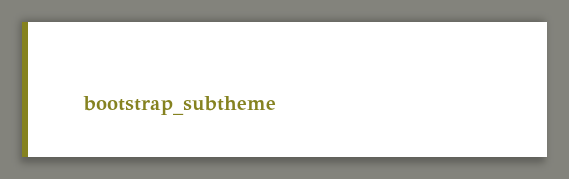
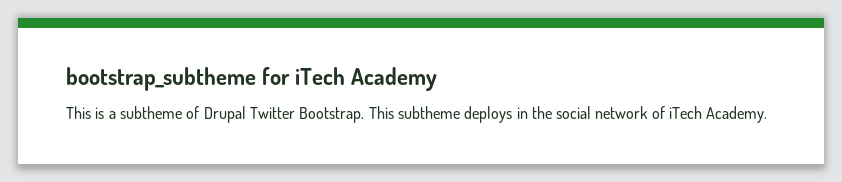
(276, 105) none -> [262,67,438,91] [66,106,768,123] for iTech Academy // This is a subtheme of Drupal Twitter Bootstrap. This subtheme deploys in the social network of iTech Academy.

